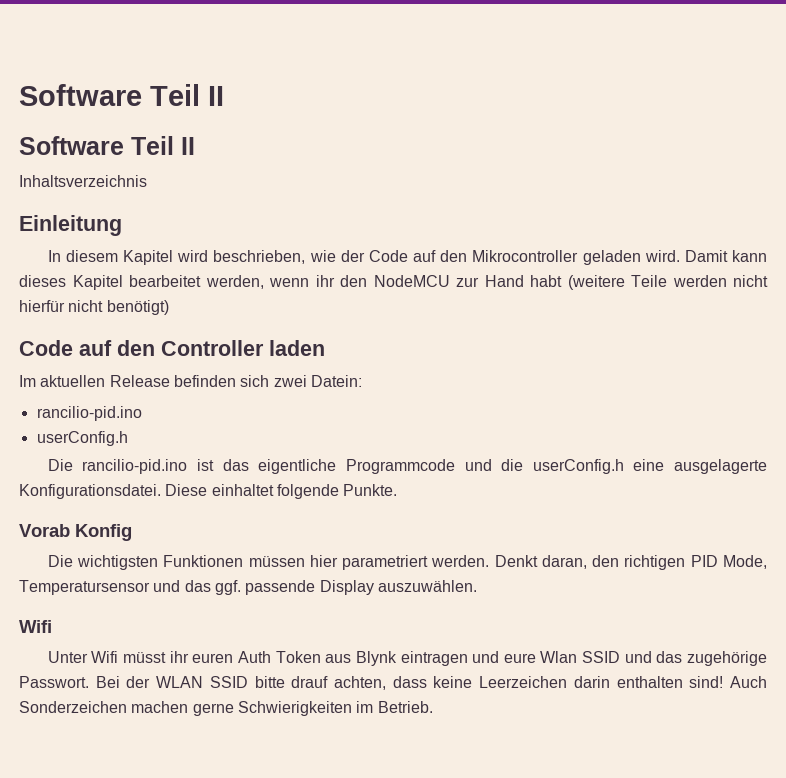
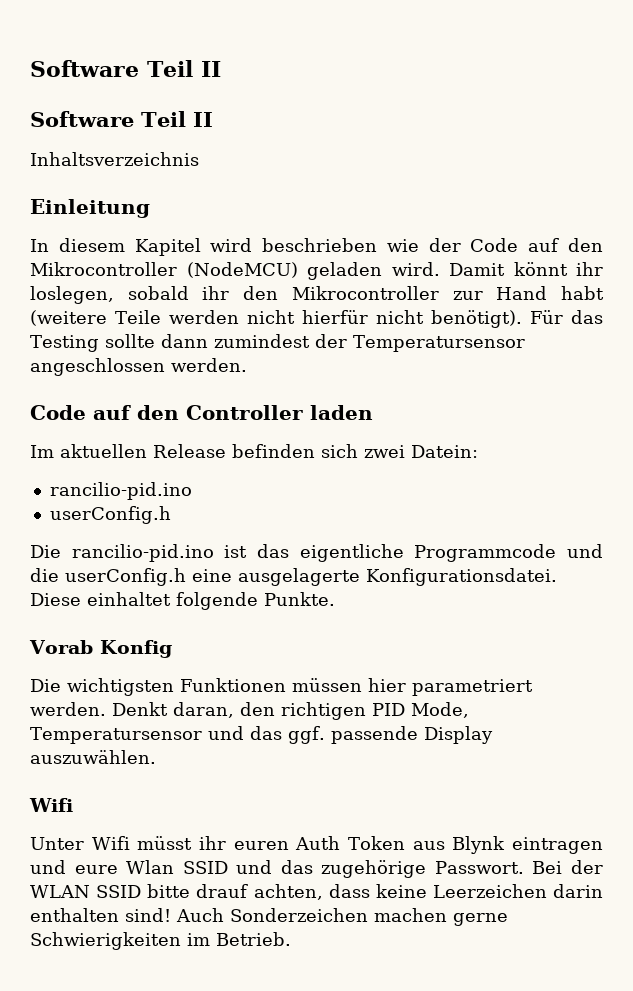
[213,250,306,264] beschrieben, -> [262,238,378,252] beschrieben
(579, 256) none -> [186,262,298,278] (NodeMCU)
[732,250,768,262] [19,275,309,290] kann dieses Kapitel bearbeitet werden, wenn -> [513,262,603,276] [30,286,189,304] könnt ihr loslegen, sobald
[373,275,450,287] NodeMCU -> [291,286,439,300] Mikrocontroller
[106,300,169,315] benötigt) -> [430,310,603,328] [30,334,525,352] [30,358,247,376] benötigt). Für das Testing sollte dann zumindest der Temperatursensor angeschlossen werden.

